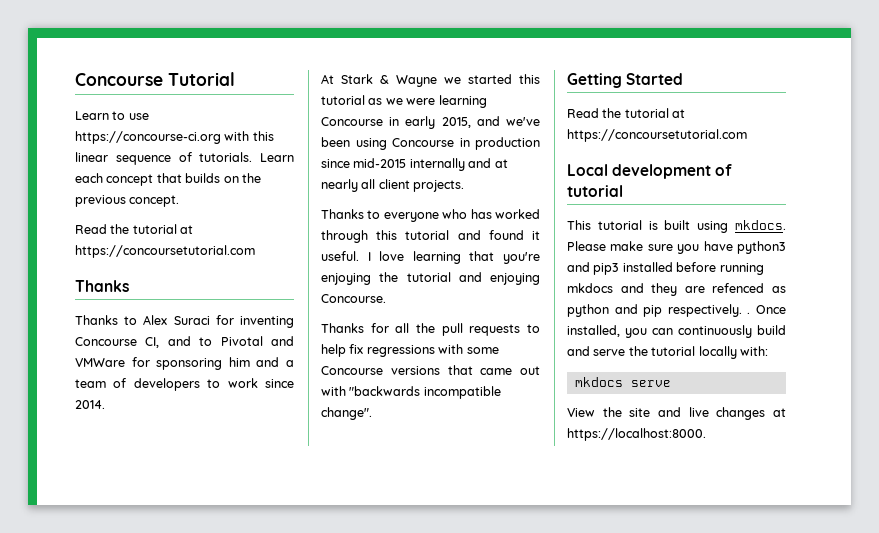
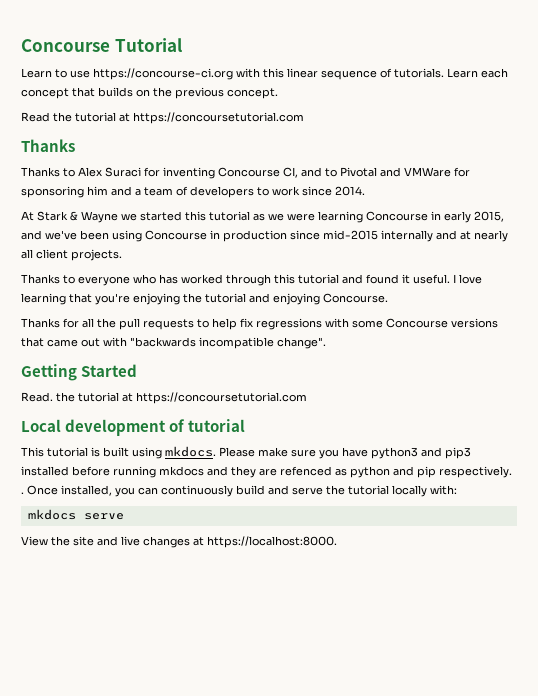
[567,108,599,118] Read -> [21,392,53,402] Read.

